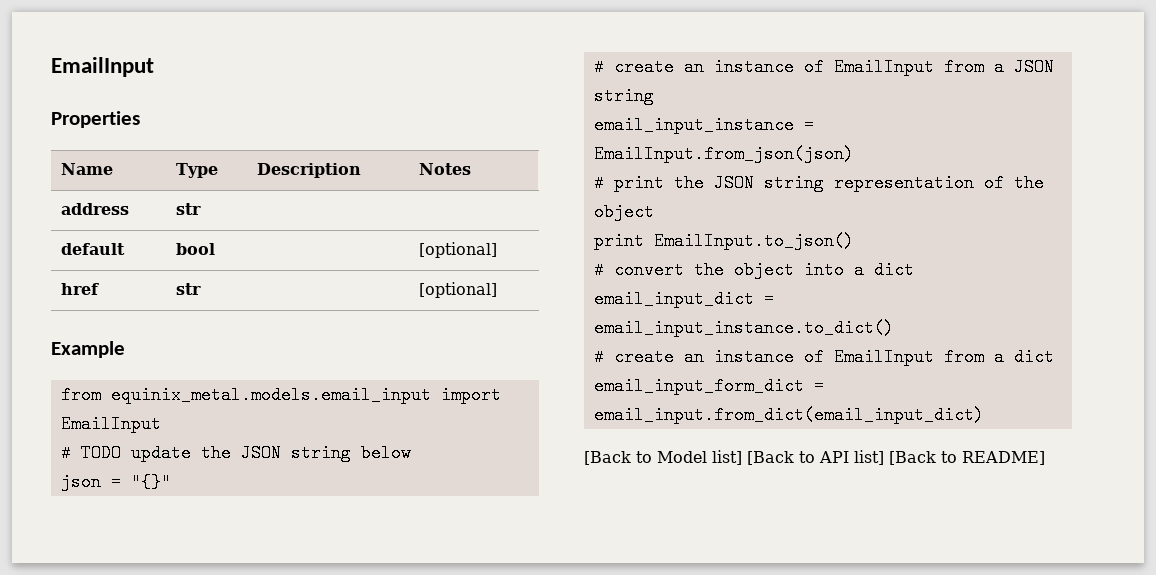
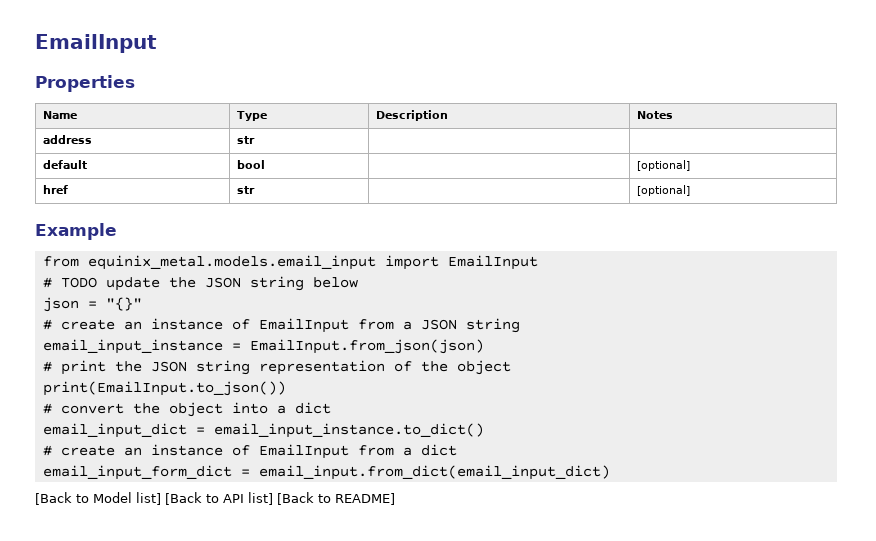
[593,232,854,250] print EmailInput.to_json() -> [42,381,286,396] print(EmailInput.to_json())

